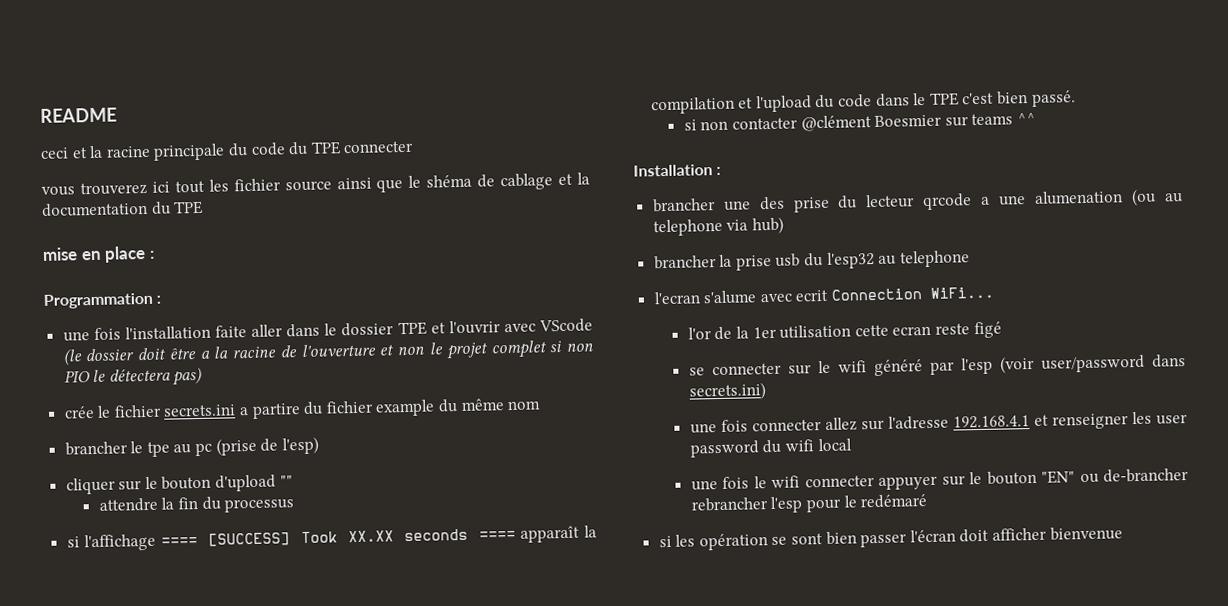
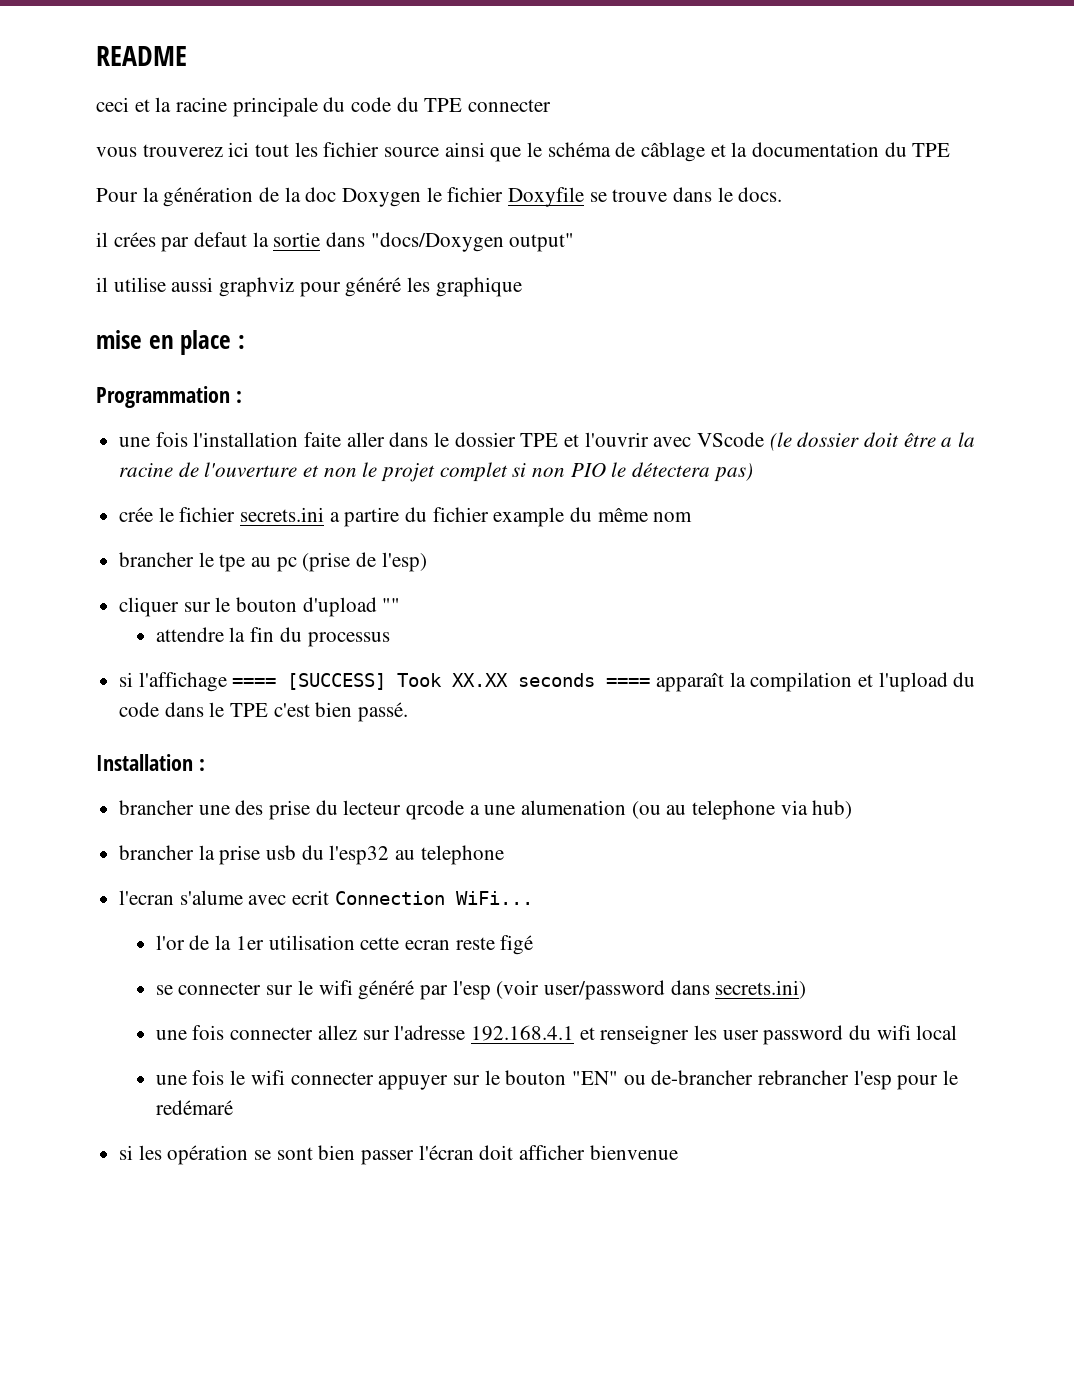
[426,173,554,191] shéma de cablage -> [547,142,706,162] schéma de câblage
(204, 207) none -> [96,187,783,207] [96,232,575,252] [96,277,522,297] // Pour la génération de la doc Doxygen le fichier Doxyfile se trouve dans le docs. // il crées par defaut la sortie dans "docs/Doxygen output" // il utilise aussi graphviz pour généré les graphique
[683,112,1036,132] // si non contacter @clément Boesmier sur teams ^^ -> (409, 712) none

